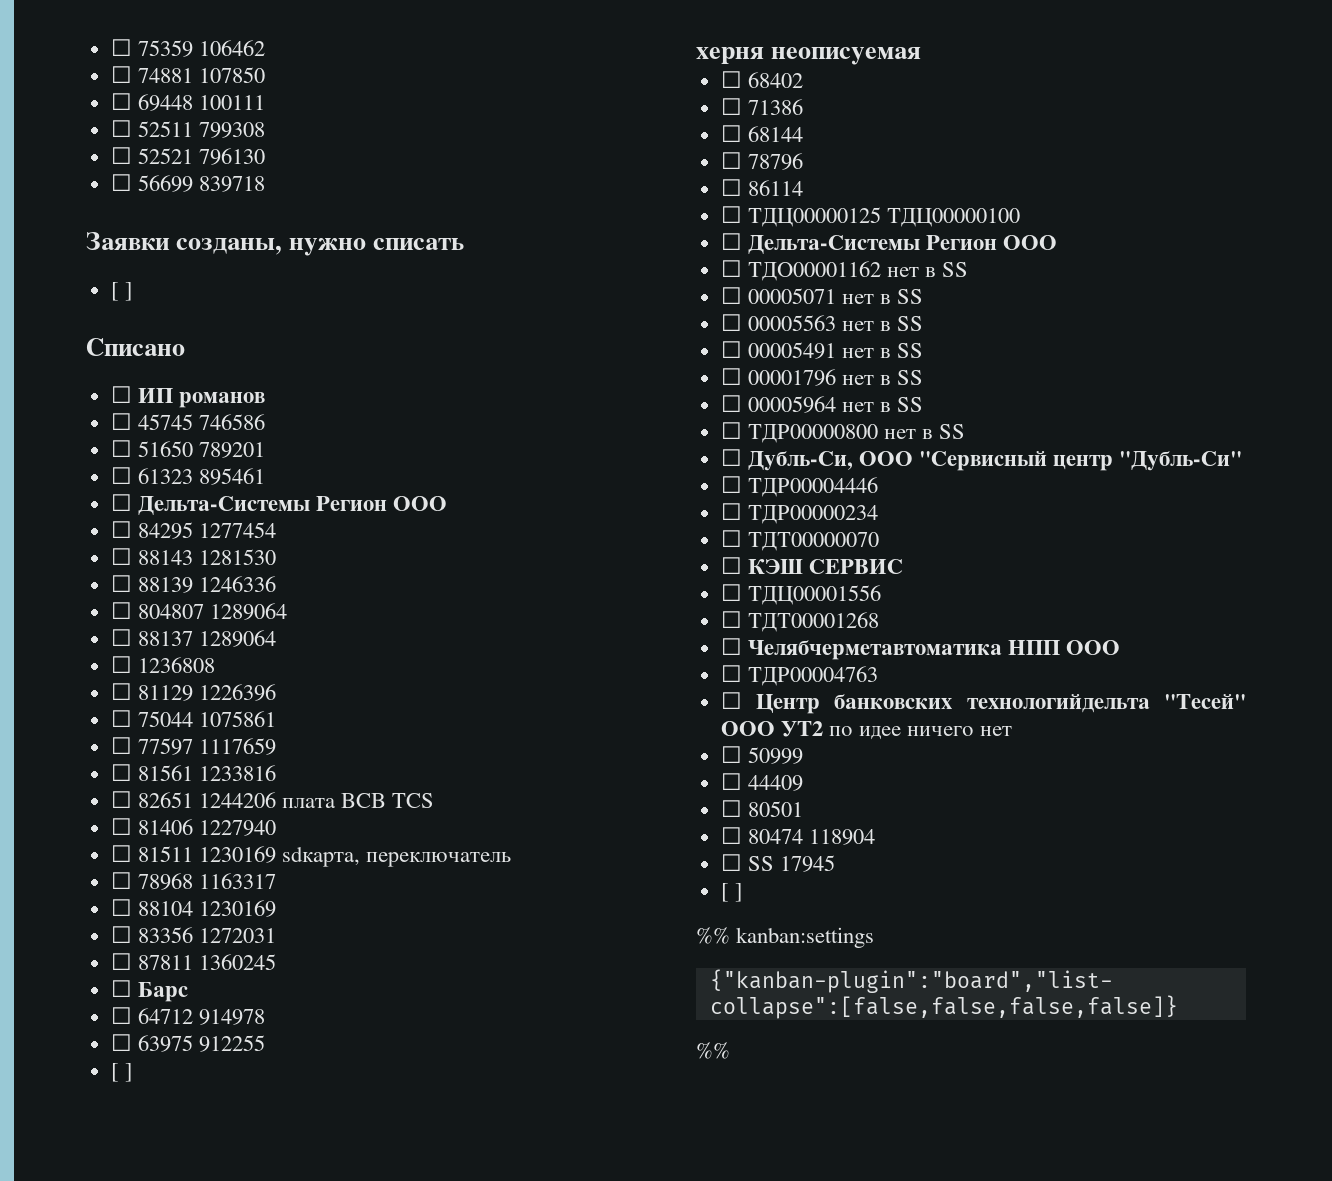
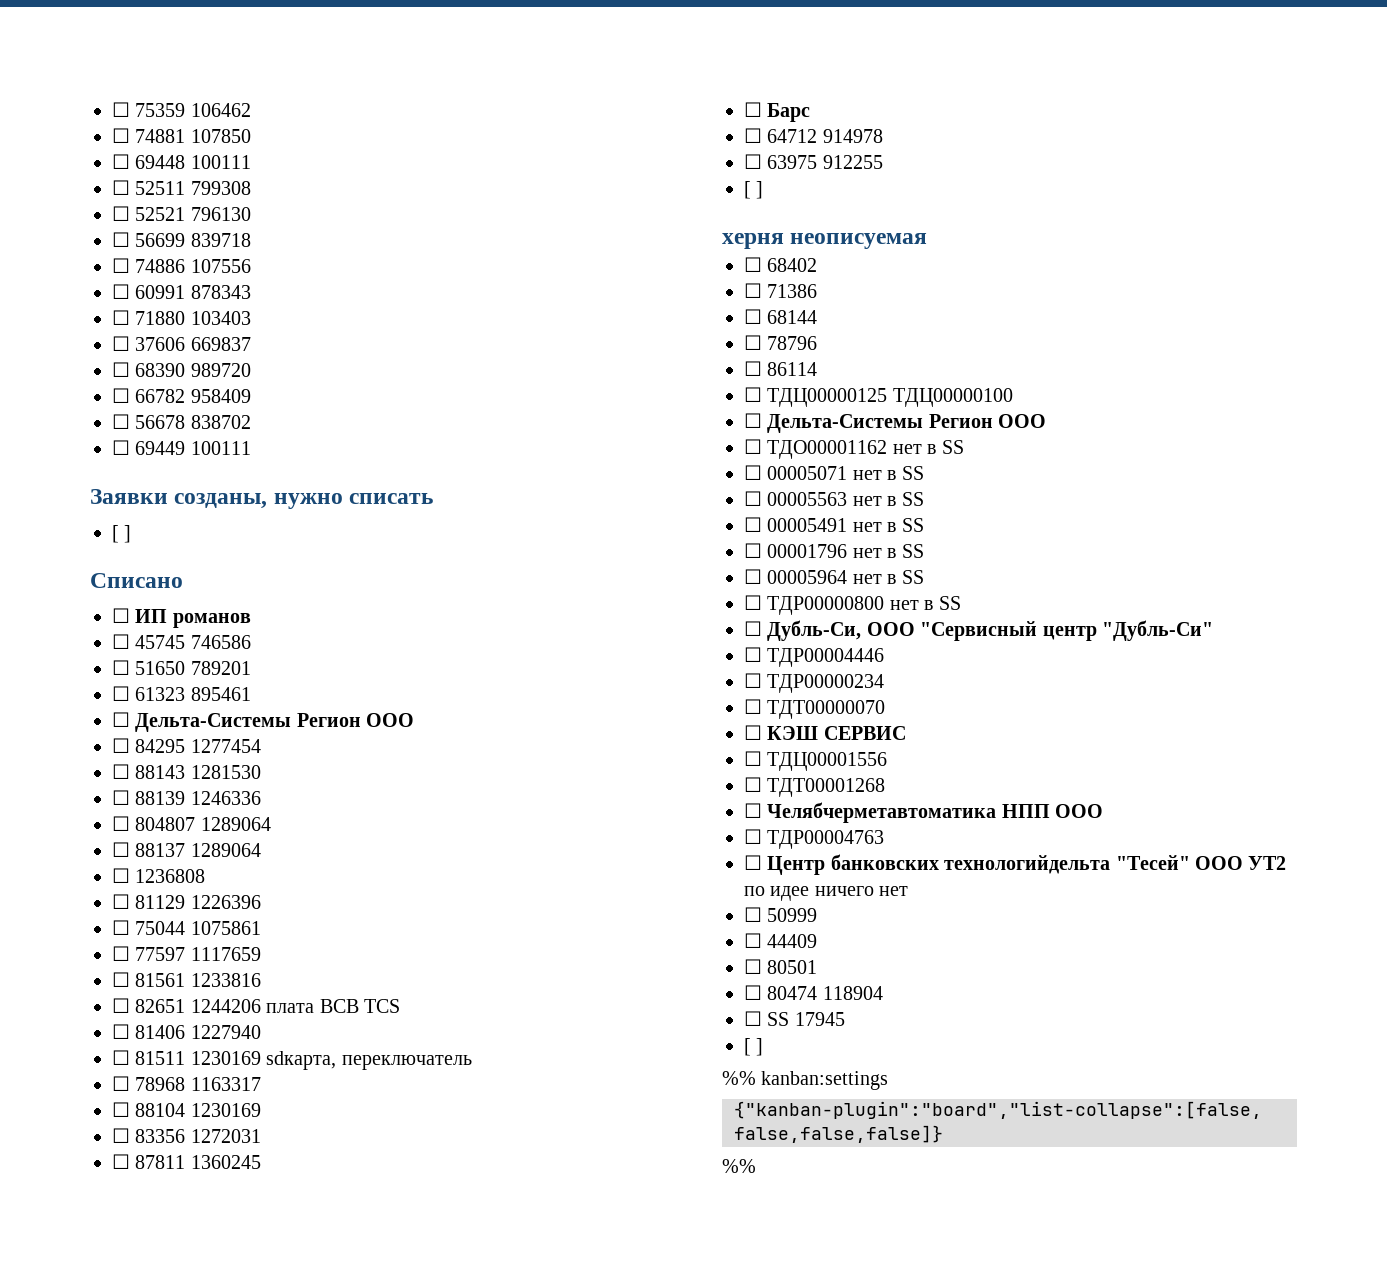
(265, 184) none -> [112,258,251,273] [112,284,251,299] [112,310,251,325] [112,336,251,351] [112,362,251,377] [112,388,251,403] [112,414,251,429] [112,440,251,455] // ☐ 74886 107556 // ☐ 60991 878343 // ☐ 71880 103403 // ☐ 37606 669837 // ☐ 68390 989720 // ☐ 66782 958409 // ☐ 56678 838702 // ☐ 69449 100111

